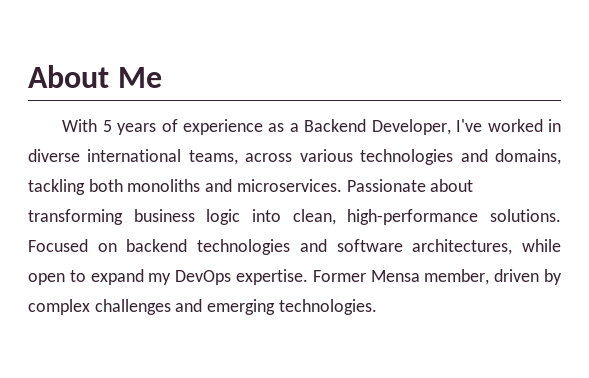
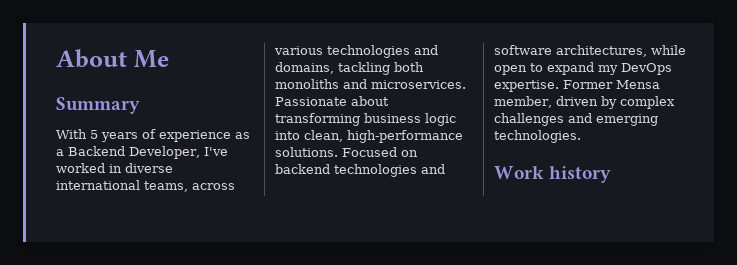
(162, 77) none -> [56,97,140,114] // Summary
(377, 307) none -> [494,166,612,183] // Work history

